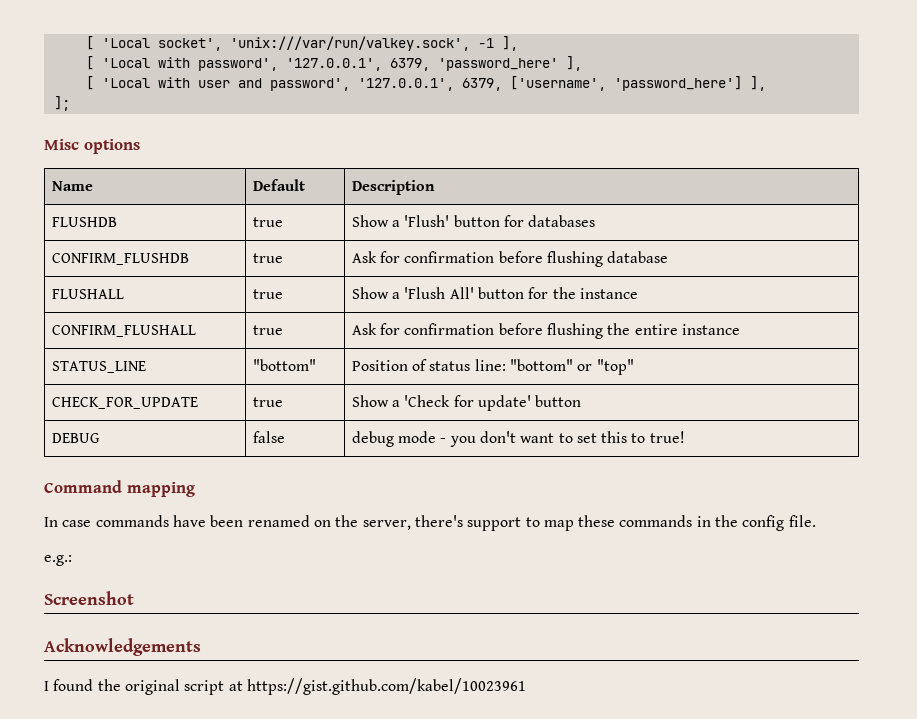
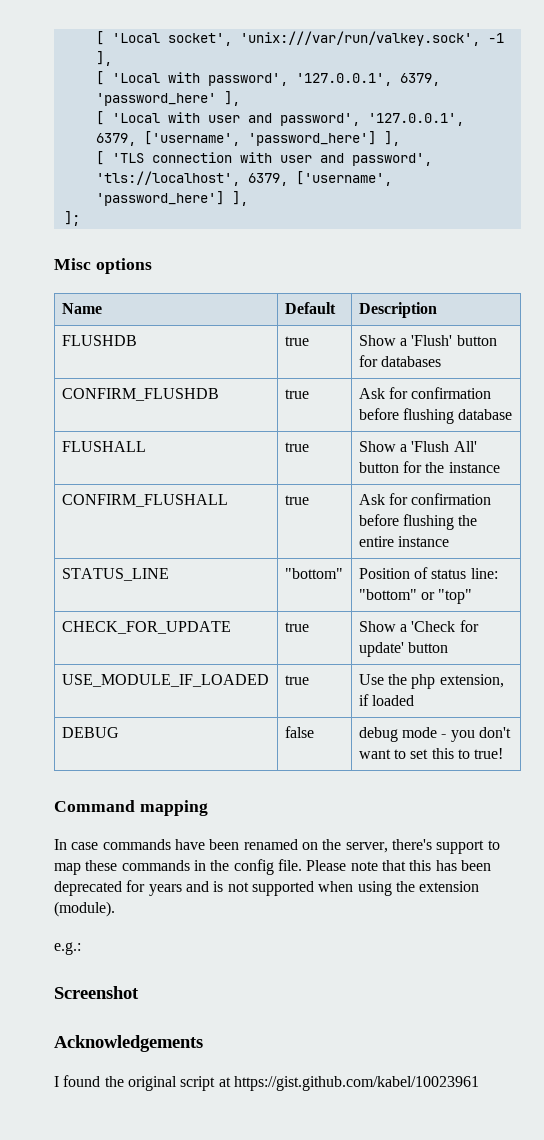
(766, 83) none -> [95,151,432,166] [95,171,392,186] [95,191,248,206] // [ 'TLS connection with user and password', 'tls://localhost', 6379, ['username', 'password_here'] ],
(582, 401) none -> [61,674,269,687] [284,675,309,685] [358,674,504,689] [358,694,415,706] // USE_MODULE_IF_LOADED | true | Use the php extension, if loaded
(816, 521) none -> [306,860,491,871] [54,880,480,896] [54,901,115,917] Please note that this has been deprecated for years and is not supported when using the extension (module).

